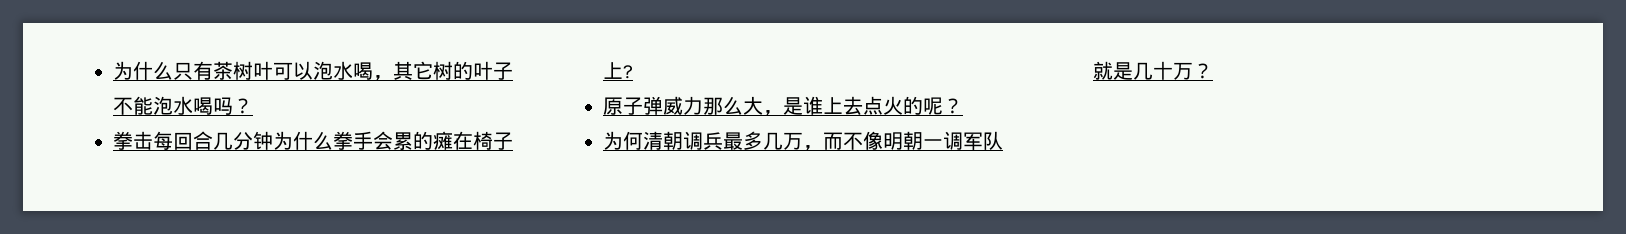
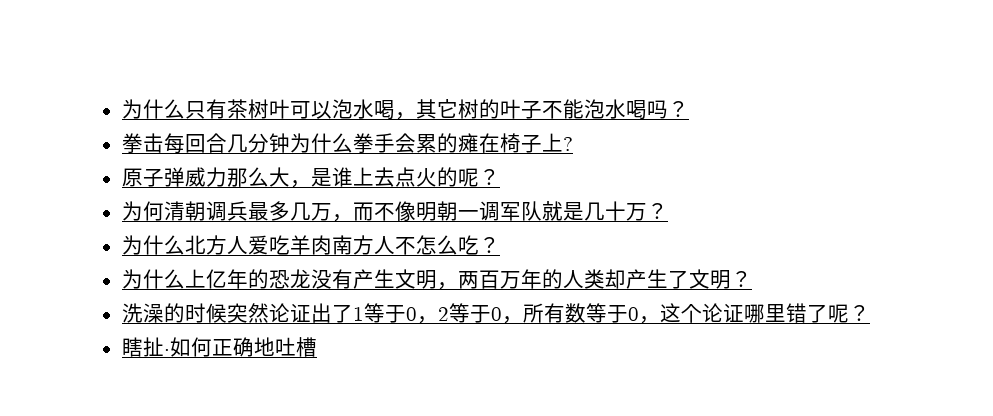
(1213, 71) none -> [121,235,500,255] [121,269,752,290] [121,303,870,324] [121,337,317,357] // 为什么北方人爱吃羊肉南方人不怎么吃？ // 为什么上亿年的恐龙没有产生文明，两百万年的人类却产生了文明？ // 洗澡的时候突然论证出了1等于0，2等于0，所有数等于0，这个论证哪里错了呢？ // 瞎扯·如何正确地吐槽

